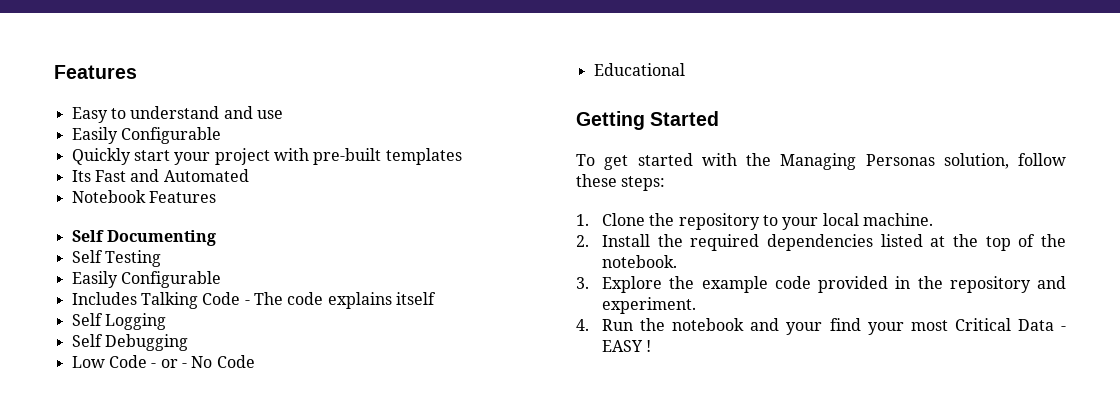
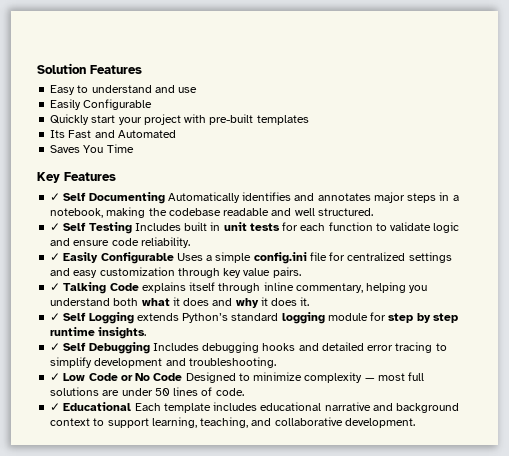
(54, 72) none -> [37,63,86,74] Solution
[71,190,216,203] Notebook Features // -> [50,144,134,153] [37,172,116,183] [50,193,61,201] Saves You Time // Key Features // ✓
[71,250,161,267] [71,271,221,288] [71,292,436,309] [71,313,166,330] [71,334,188,351] [71,355,255,368] [593,63,685,76] [576,111,720,130] [576,153,1066,170] [576,174,666,191] [576,213,934,230] [576,234,1066,251] [602,255,678,268] [576,276,1066,293] [602,297,697,314] [576,318,1066,335] [602,340,652,352] // Self Testing // Easily Configurable // Includes Talking Code - The code explains itself // Self Logging // Self Debugging // Low Code - or - No Code // Educational // Getting Started // To get started with the Managing Personas solution, follow these steps: // 1. Clone the repository to your local machine. // 2. Install the required dependencies listed at the top of the notebook. // 3. Explore the example code provided in the repository and experiment. // 4. Run the notebook and your find your most Critical Data - EASY ! -> [167,192,459,203] [50,207,373,218] [50,222,460,234] [50,237,190,248] [50,252,452,264] [50,267,301,278] [50,282,428,294] [50,297,310,308] [50,312,458,324] [50,327,147,339] [50,342,447,354] [50,357,276,368] [50,372,425,383] [50,387,244,396] [50,402,460,413] [50,417,415,428] Automatically identifies and annotates major steps in a notebook, making the codebase readable and well structured. // ✓ Self Testing Includes built in unit tests for each function to validate logic and ensure code reliability. // ✓ Easily Configurable Uses a simple config.ini file for centralized settings and easy customization through key value pairs. // ✓ Talking Code explains itself through inline commentary, helping you understand both what it does and why it does it. // ✓ Self Logging extends Python’s standard logging module for step by step runtime insights. // ✓ Self Debugging Includes debugging hooks and detailed error tracing to simplify development and troubleshooting. // ✓ Low Code or No Code Designed to minimize complexity — most full solutions are under 50 lines of code. // ✓ Educational Each template includes educational narrative and background context to support learning, teaching, and collaborative development.

